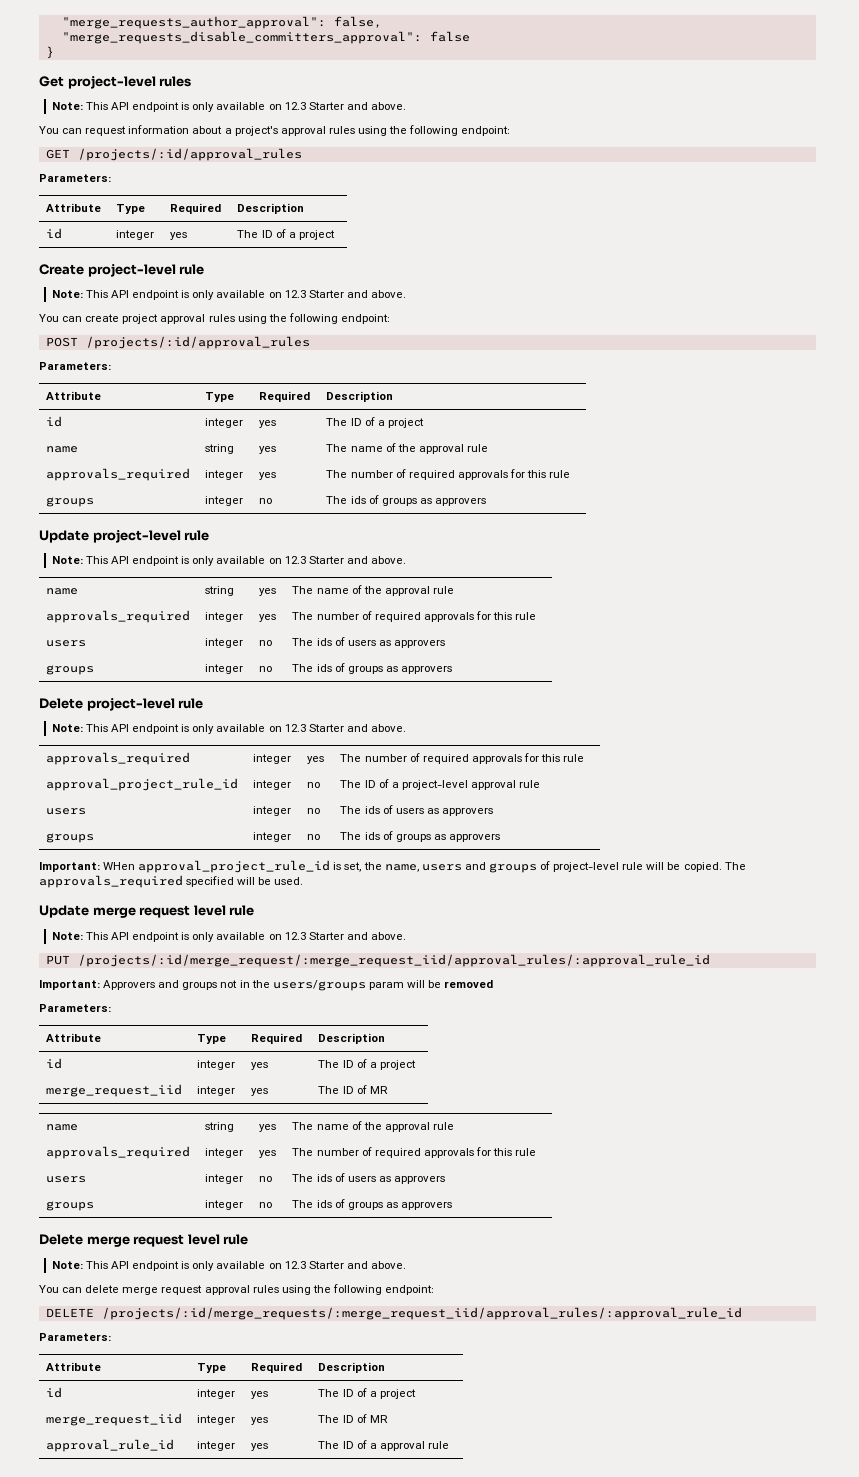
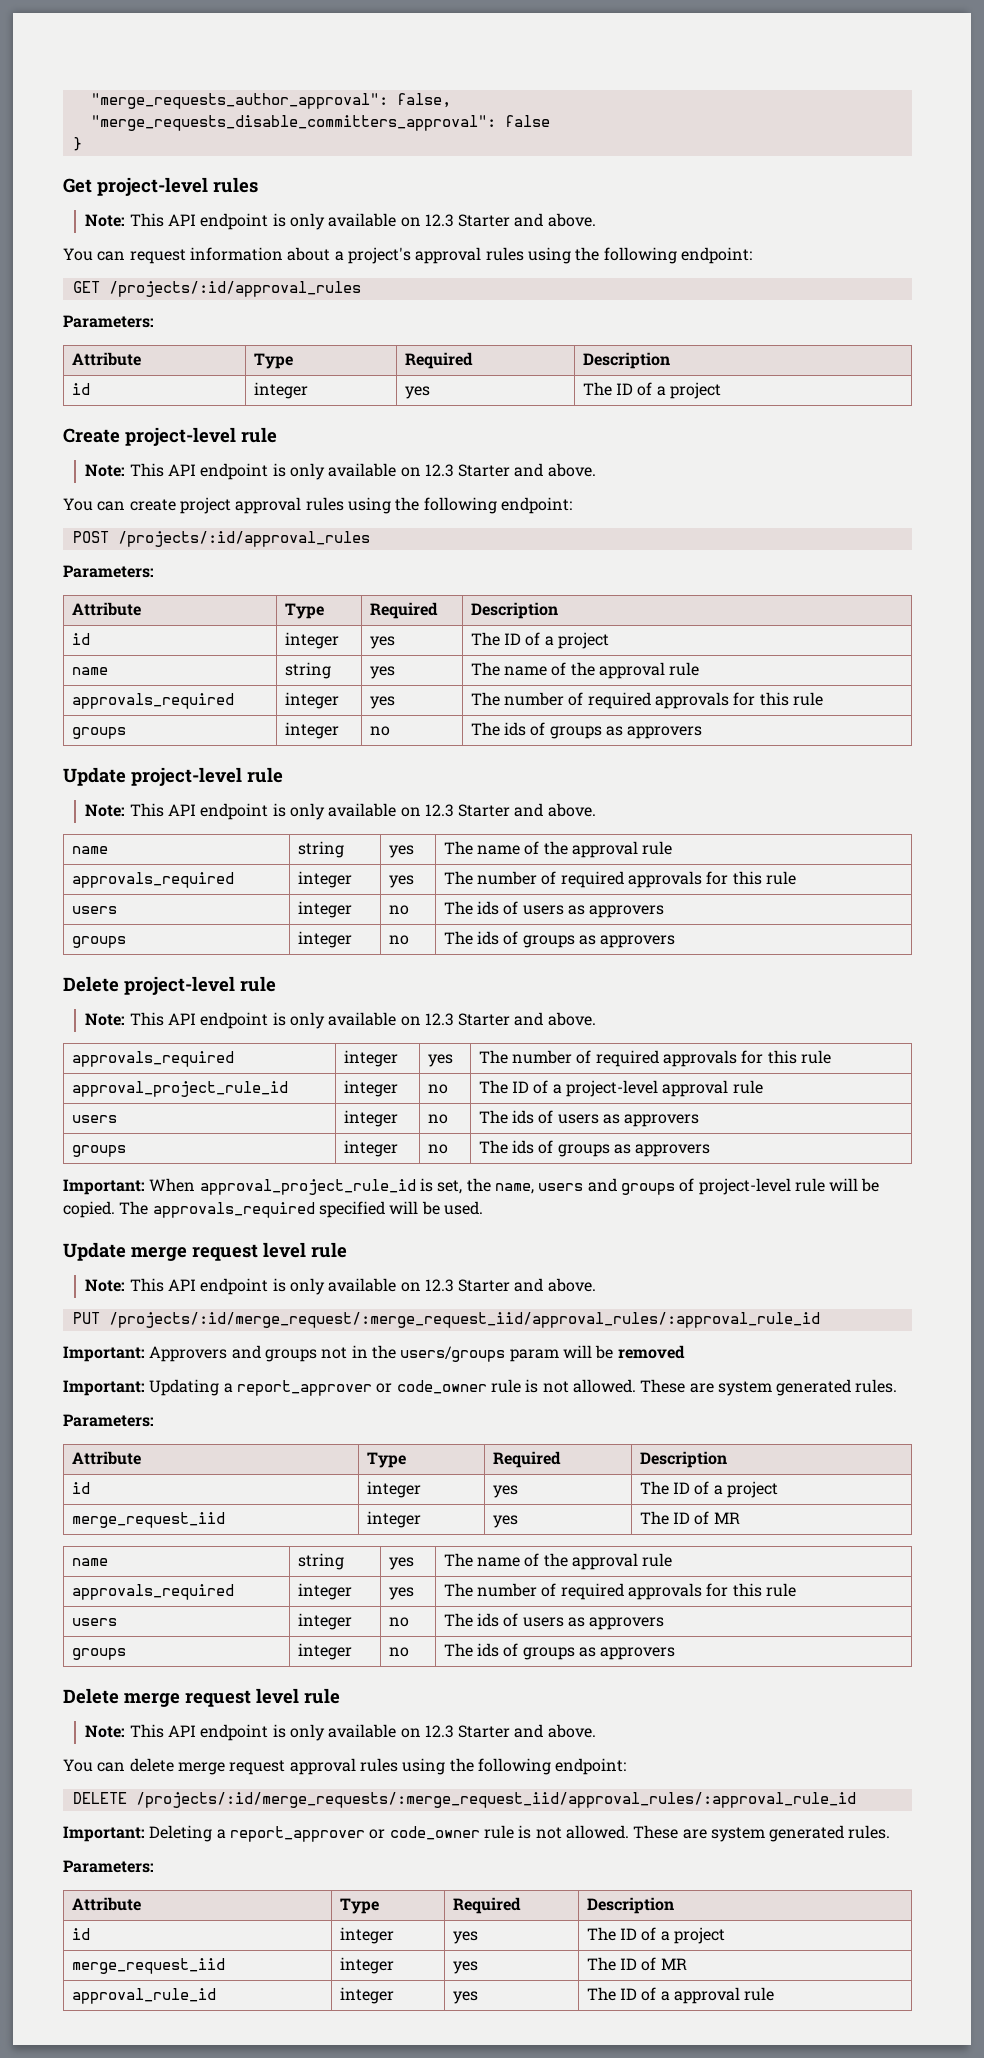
[103,862,136,870] WHen -> [149,1178,196,1192] When
(494, 984) none -> [63,1379,898,1396] // Important: Updating a report_approver or code_owner rule is not allowed. These are system generated rules.
(742, 1313) none -> [63,1825,891,1842] // Important: Deleting a report_approver or code_owner rule is not allowed. These are system generated rules.

